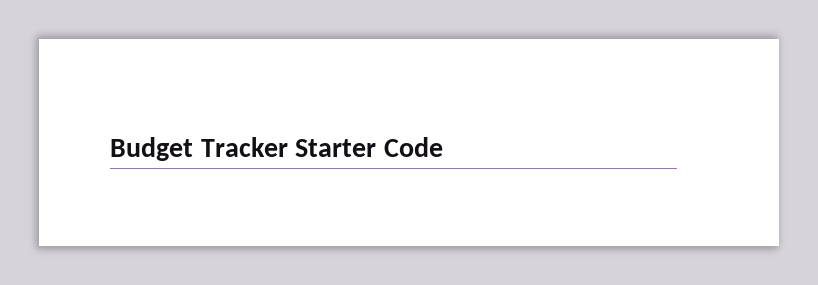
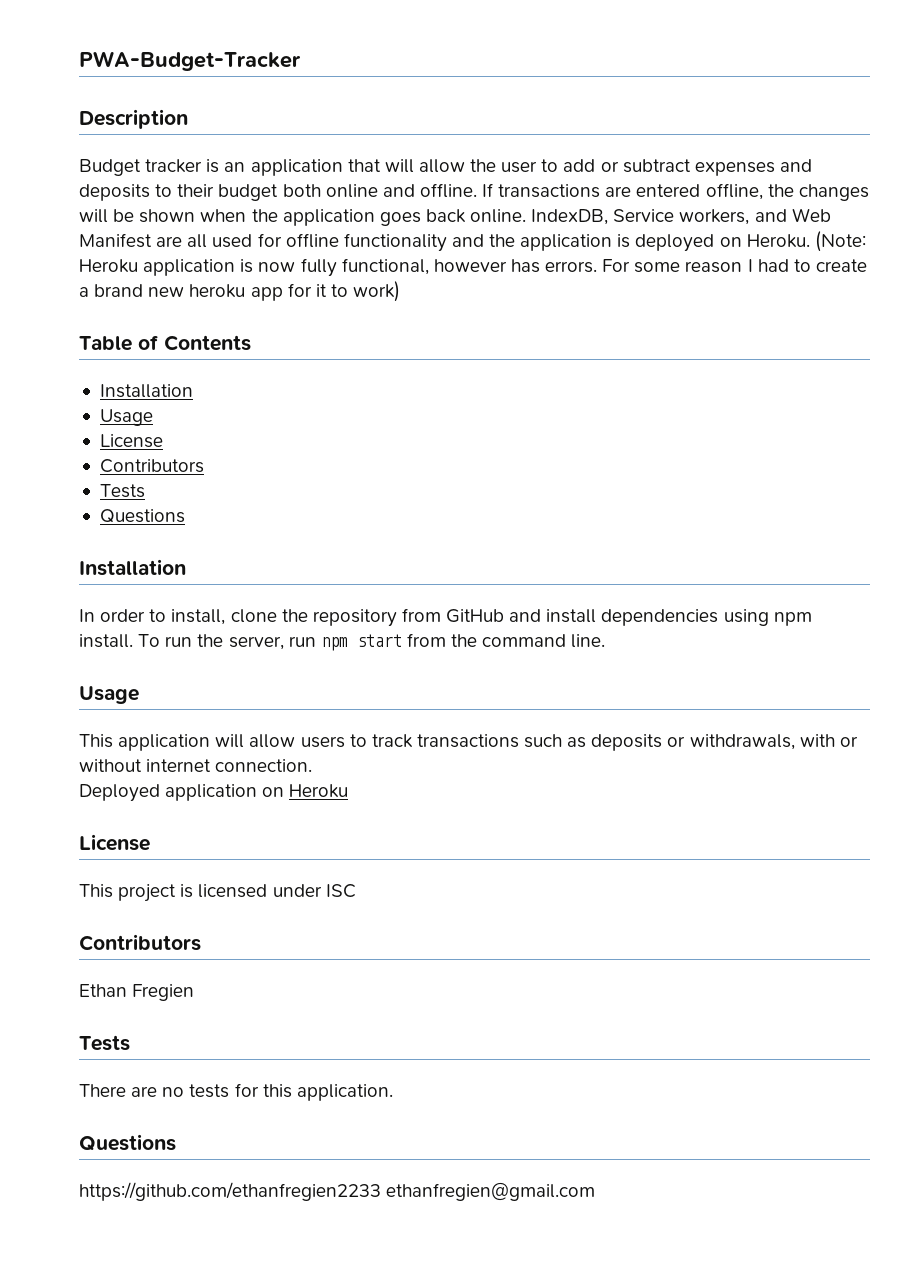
[110,137,443,161] Budget Tracker Starter Code -> [79,51,301,71] [79,109,188,129] [79,159,812,176] [79,183,869,201] [79,208,831,226] [79,231,866,252] [79,258,867,277] [79,281,401,302] [79,335,251,351] [99,384,193,398] [99,409,153,426] [99,434,163,448] [99,459,204,473] [99,484,145,498] [99,509,185,523] [79,559,186,576] [79,608,812,627] [79,633,606,651] [79,686,139,704] [79,734,858,751] [79,759,313,772] [79,784,349,802] [79,834,150,851] [79,884,356,902] [79,934,201,951] [79,984,195,1001] [79,1035,130,1051] [79,1083,393,1101] [79,1134,176,1151] [79,1182,596,1201] PWA-Budget-Tracker // Description // Budget tracker is an application that will allow the user to add or subtract expenses and deposits to their budget both online and offline. If transactions are entered offline, the changes will be shown when the application goes back online. IndexDB, Service workers, and Web Manifest are all used for offline functionality and the application is deployed on Heroku. (Note: Heroku application is now fully functional, however has errors. For some reason I had to create a brand new heroku app for it to work) // Table of Contents // Installation // Usage // License // Contributors // Tests // Questions // Installation // In order to install, clone the repository from GitHub and install dependencies using npm install. To run the server, run npm start from the command line. // Usage // This application will allow users to track transactions such as deposits or withdrawals, with or without internet connection. // Deployed application on Heroku // License // This project is licensed under ISC // Contributors // Ethan Fregien // Tests // There are no tests for this application. // Questions // https://github.com/ethanfregien2233 ethanfregien@gmail.com

